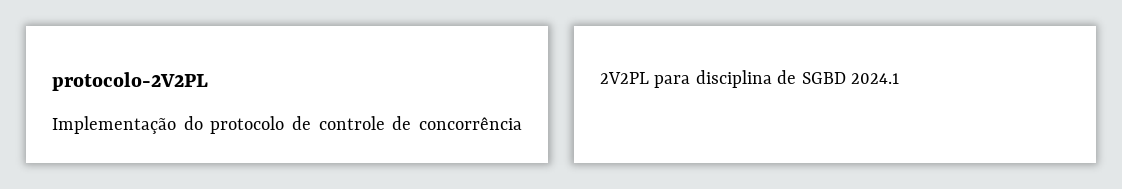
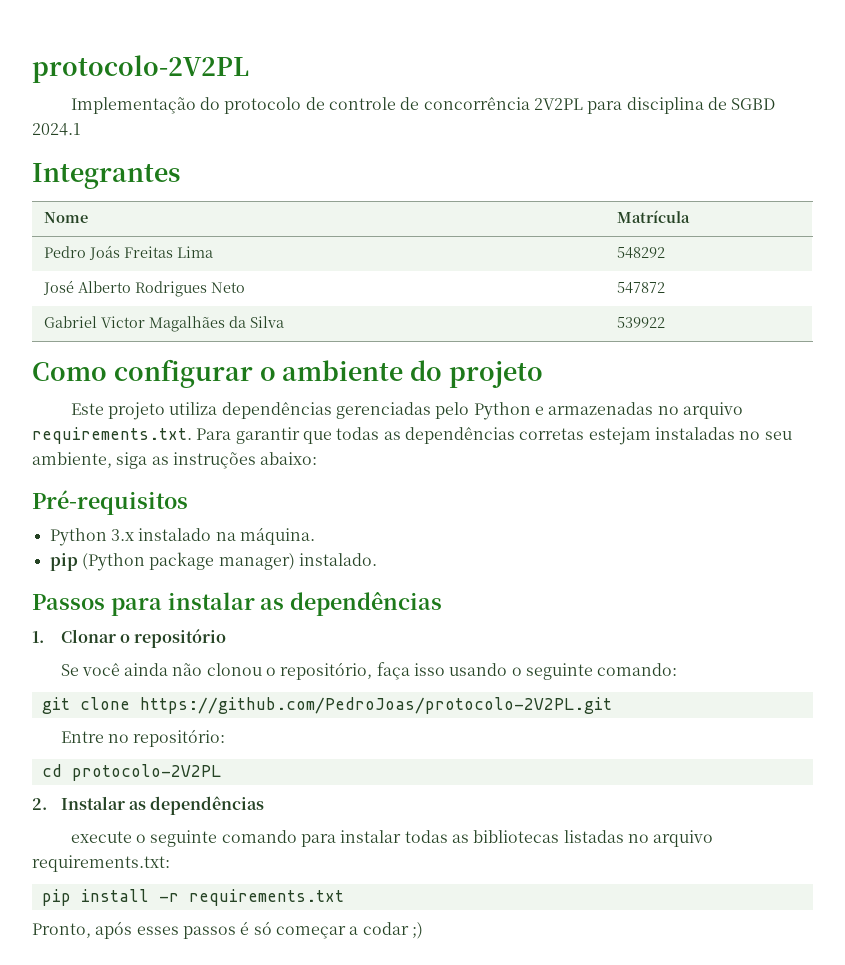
(899, 78) none -> [32,163,180,189] [43,212,88,223] [616,210,690,223] [43,245,213,260] [616,247,665,259] [42,280,245,297] [616,282,665,294] [43,316,284,332] [616,317,665,328] [32,359,543,388] [70,402,744,420] [32,427,792,445] [32,452,318,469] [32,490,188,515] [49,527,315,546] [49,552,377,571] [32,592,443,616] [32,629,227,648] [60,662,678,680] [41,697,612,714] [60,729,226,747] [41,764,221,781] [32,796,265,815] [70,830,714,847] [32,855,170,872] [41,889,344,906] [32,921,423,939] // Integrantes // Nome | Matrícula // Pedro Joás Freitas Lima | 548292 // José Alberto Rodrigues Neto | 547872 // Gabriel Victor Magalhães da Silva | 539922 // Como configurar o ambiente do projeto // Este projeto utiliza dependências gerenciadas pelo Python e armazenadas no arquivo requirements.txt. Para garantir que todas as dependências corretas estejam instaladas no seu ambiente, siga as instruções abaixo: // Pré-requisitos // Python 3.x instalado na máquina. // pip (Python package manager) instalado. // Passos para instalar as dependências // 1. Clonar o repositório // Se você ainda não clonou o repositório, faça isso usando o seguinte comando: // git clone https://github.com/PedroJoas/protocolo-2V2PL.git // Entre no repositório: // cd protocolo-2V2PL // 2. Instalar as dependências // execute o seguinte comando para instalar todas as bibliotecas listadas no arquivo requirements.txt: // pip install -r requirements.txt // Pronto, após esses passos é só começar a codar ;)

